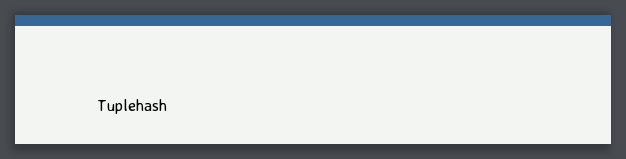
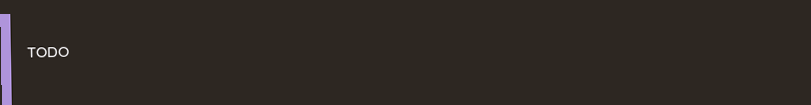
[97,99,167,114] Tuplehash -> [26,46,70,58] TODO

